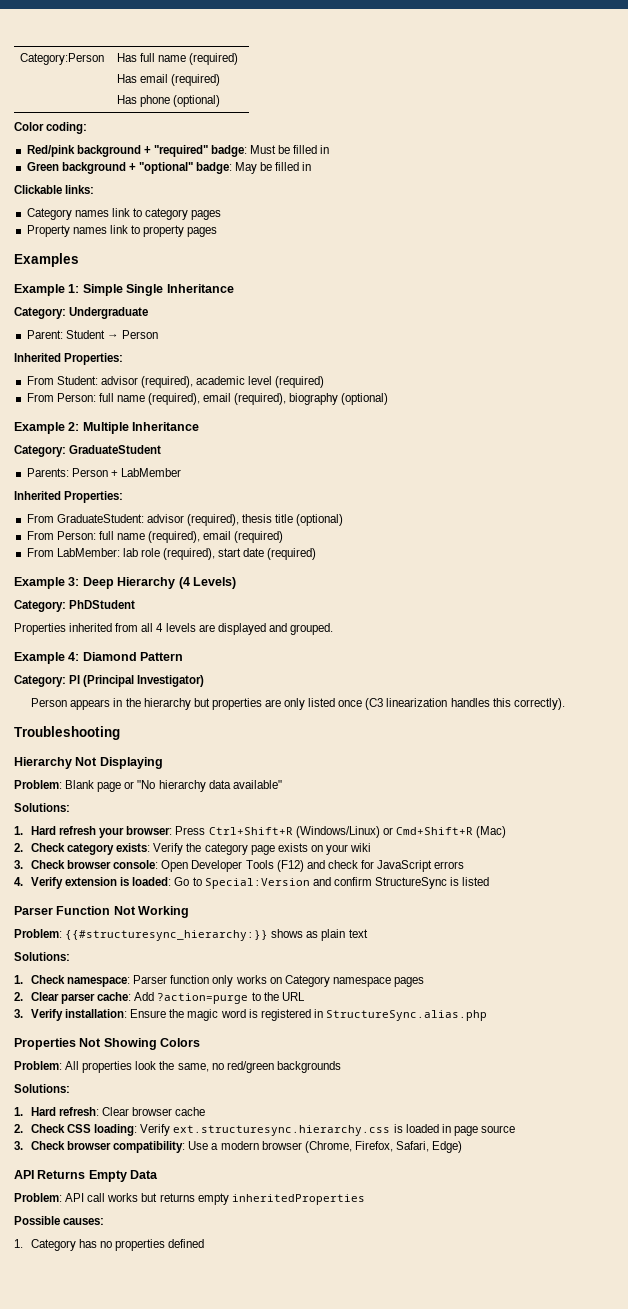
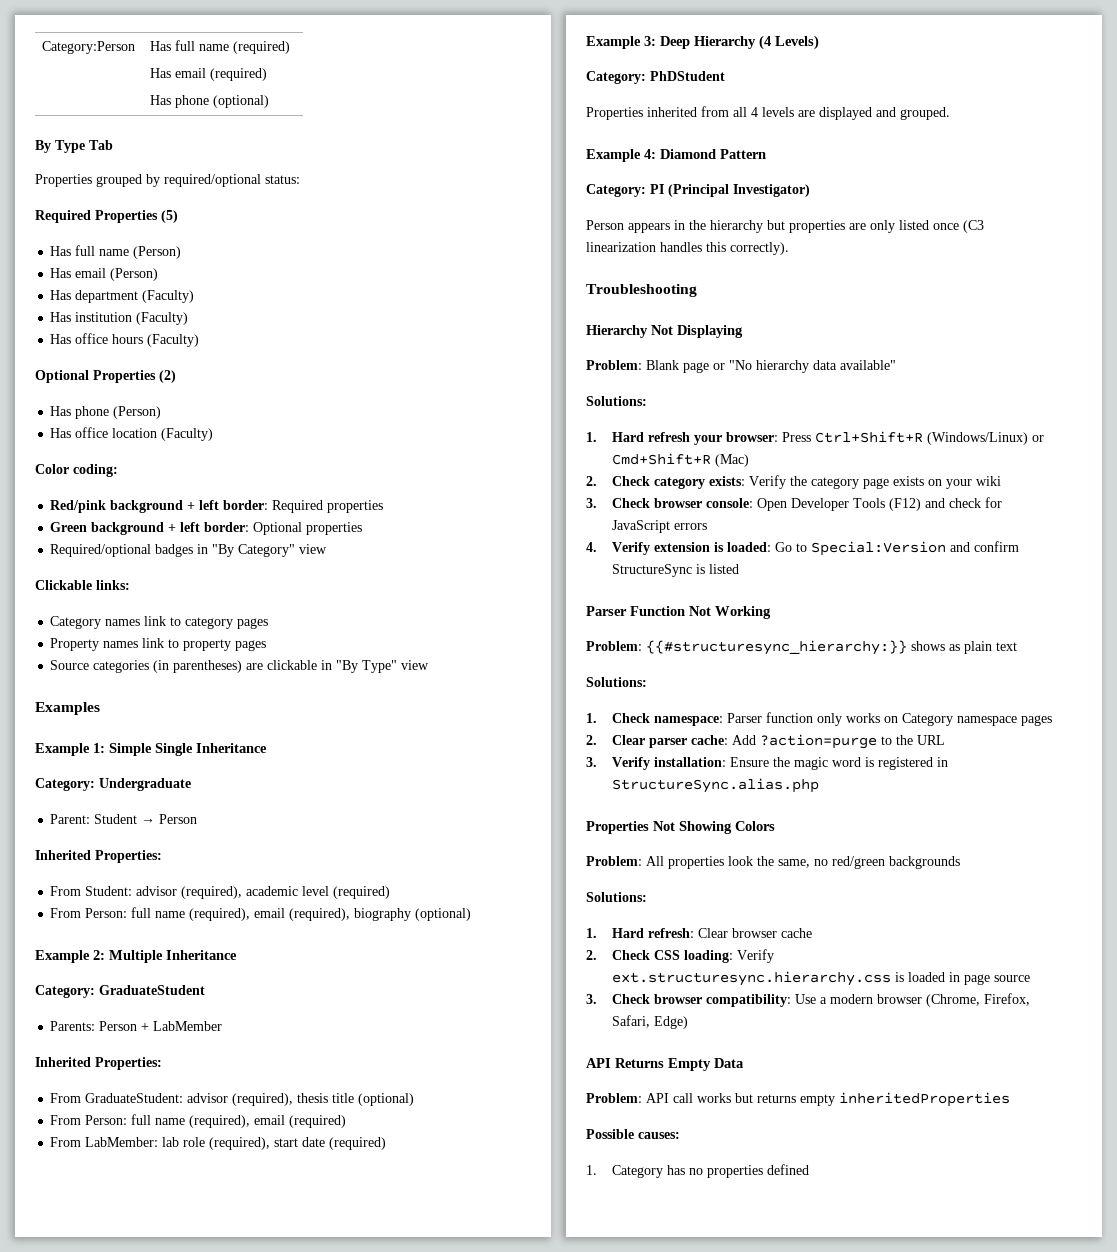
(221, 101) none -> [35,140,113,153] [35,174,300,187] [35,210,178,223] [50,245,182,259] [50,268,159,281] [50,290,195,303] [50,312,189,325] [50,333,200,347] [35,370,176,383] [50,406,162,419] [50,427,214,441] // By Type Tab // Properties grouped by required/optional status: // Required Properties (5) // Has full name (Person) // Has email (Person) // Has department (Faculty) // Has institution (Faculty) // Has office hours (Faculty) // Optional Properties (2) // Has phone (Person) // Has office location (Faculty)
[153,145,330,157] [26,162,312,174] "required" badge: Must be filled in // Green background + "optional" badge: May be filled in -> [199,500,384,513] [50,522,363,535] [50,544,328,557] left border: Required properties // Green background + left border: Optional properties // Required/optional badges in "By Category" view
(218, 232) none -> [50,660,430,673] // Source categories (in parentheses) are clickable in "By Type" view

